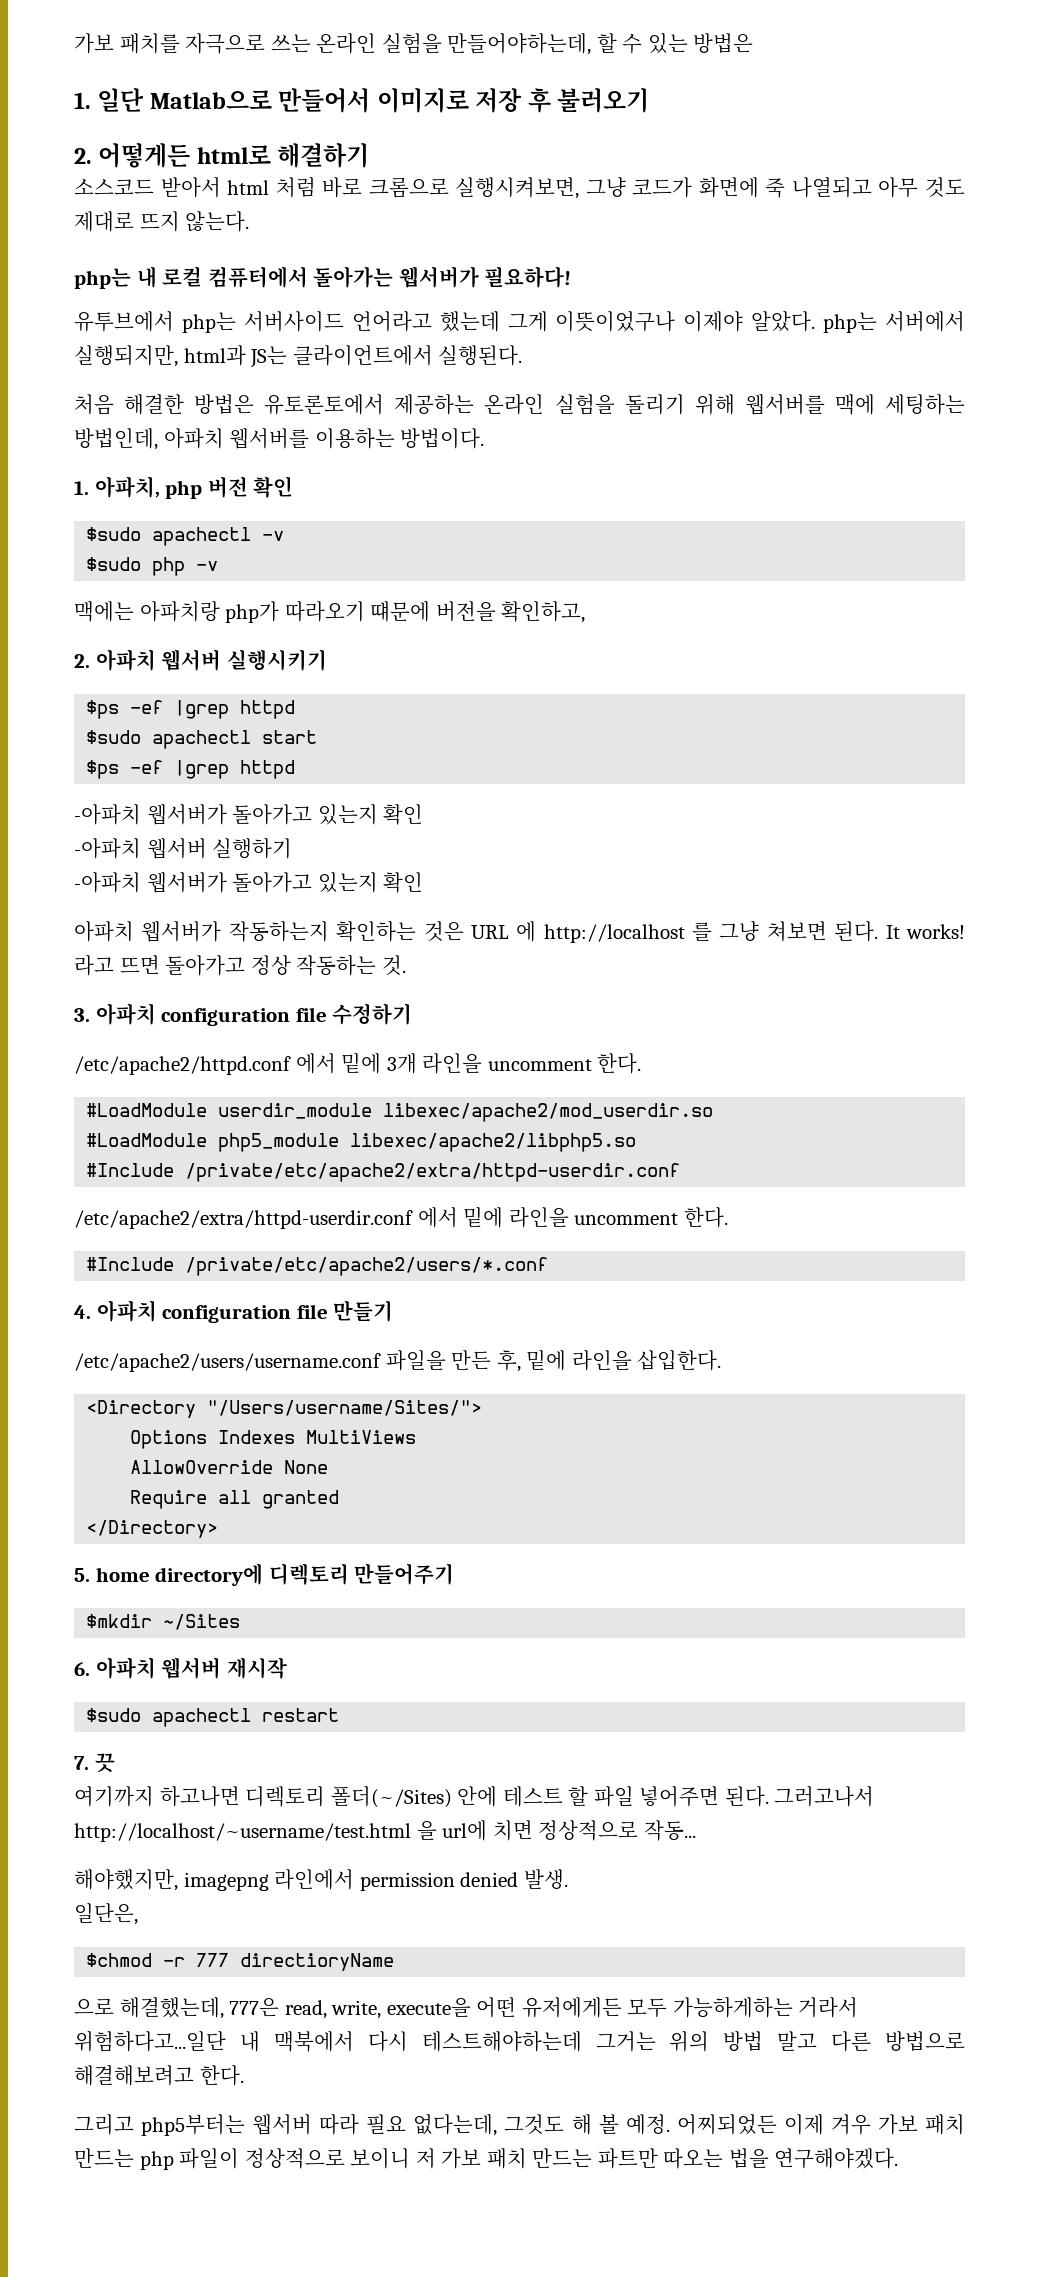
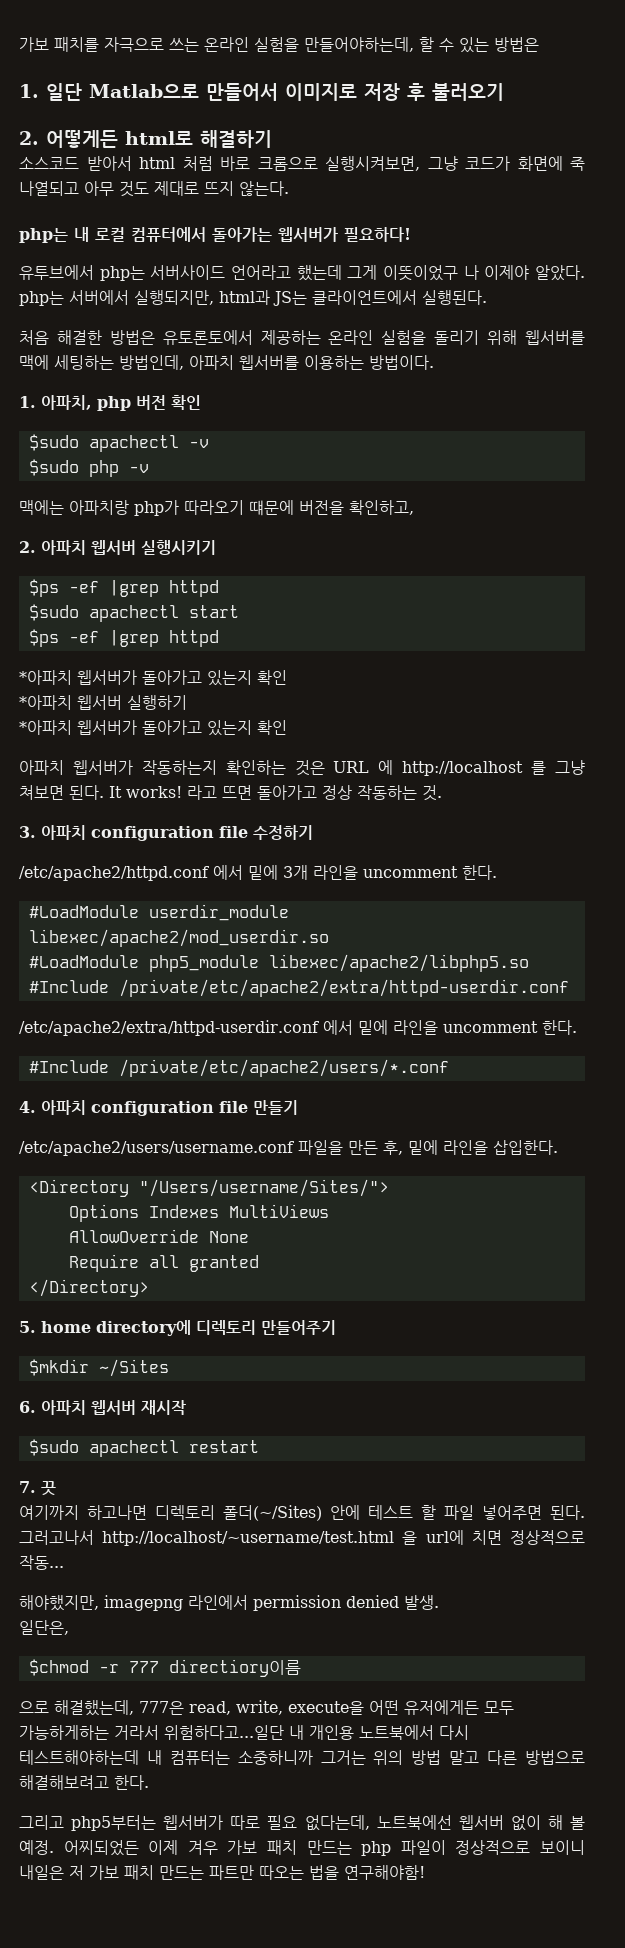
[555,311,676,332] 이뜻이었구나 -> [383,265,479,281] 이뜻이었구 나
[74,804,424,825] [74,838,141,859] -아파치 웹서버가 돌아가고 있는지 확인 // -아파치 -> [19,670,287,686] [19,695,72,710] *아파치 웹서버가 돌아가고 있는지 확인 // *아파치
[74,872,141,893] -아파치 -> [19,720,72,735] *아파치
[240,1953,395,1971] directioryName -> [168,1659,301,1677] directiory이름
[273,2031,582,2052] 맥북에서 다시 테스트해야하는데 -> [309,1725,469,1740] [19,1750,313,1765] 개인용 노트북에서 다시 테스트해야하는데 내 컴퓨터는 소중하니까
[252,2114,565,2136] 웹서버 따라 필요 없다는데, 그것도 -> [163,1815,541,1831] 웹서버가 따로 필요 없다는데, 노트북에선 웹서버 없이
(411, 2158) none -> [19,1865,64,1880] 내일은
[774,2148,899,2169] 연구해야겠다. -> [344,1865,425,1880] 연구해야함!

